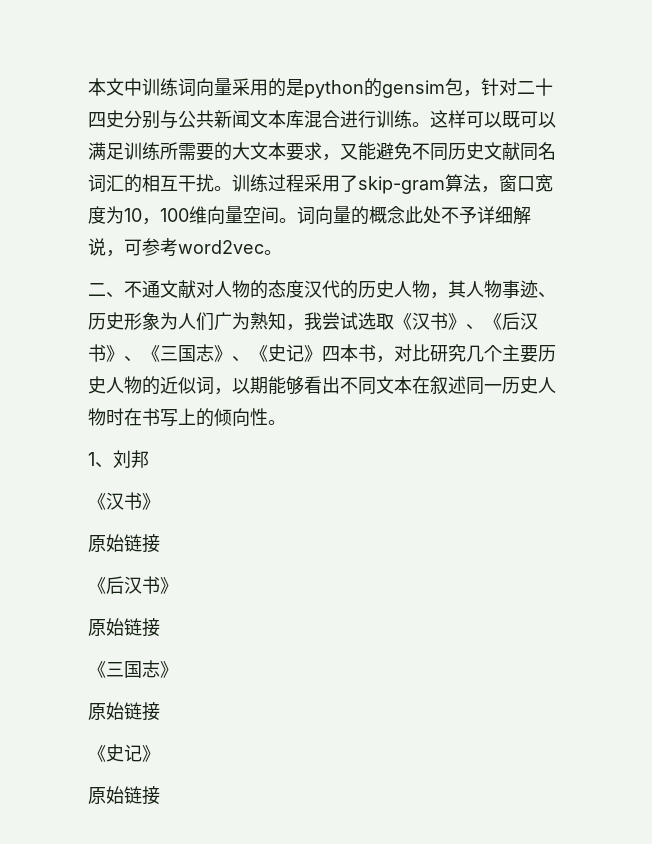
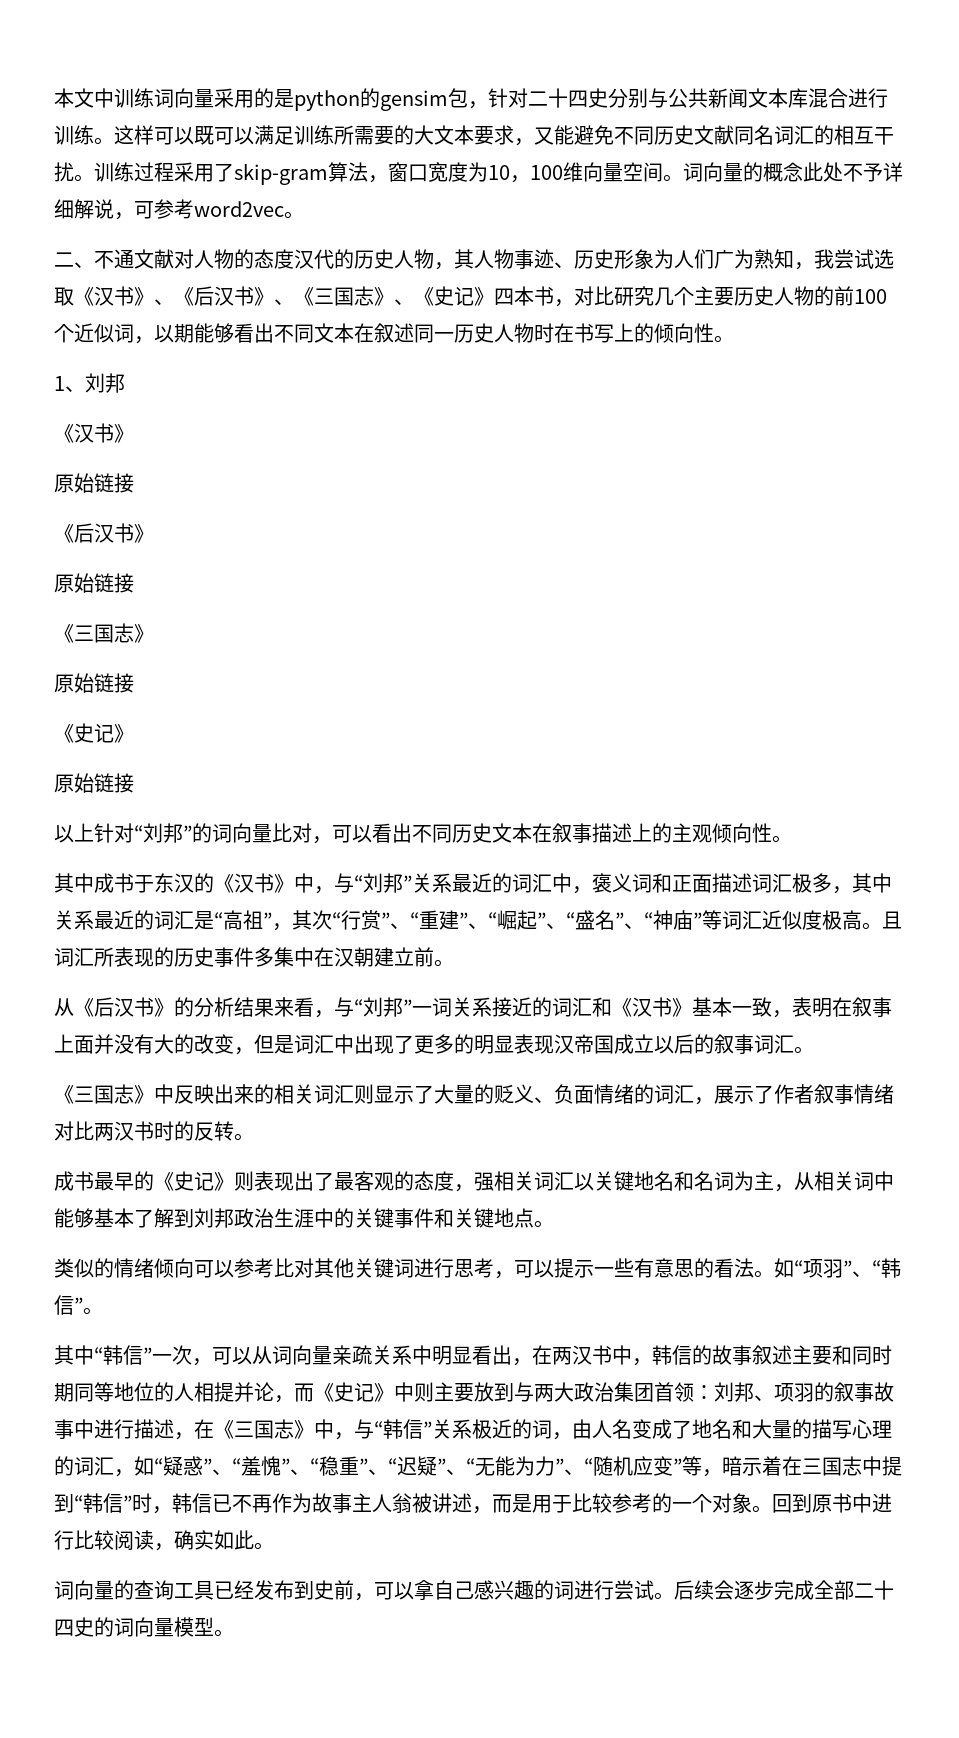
(160, 385) none -> [834,286,887,306] [54,324,74,343] 前100个
(160, 795) none -> [54,823,792,844] [54,873,892,894] [54,910,902,931] [54,947,454,967] [54,997,892,1018] [54,1034,814,1055] [54,1084,894,1105] [54,1121,254,1141] [54,1171,894,1192] [54,1208,554,1228] [54,1258,901,1279] [54,1295,103,1315] [54,1345,892,1366] [54,1382,894,1403] [54,1419,892,1440] [54,1456,902,1477] [54,1493,892,1514] [54,1530,274,1551] [54,1580,894,1601] [54,1617,234,1637] // 以上针对“刘邦”的词向量比对，可以看出不同历史文本在叙事描述上的主观倾向性。 // 其中成书于东汉的《汉书》中，与“刘邦”关系最近的词汇中，褒义词和正面描述词汇极多，其中关系最近的词汇是“高祖”，其次“行赏”、“重建”、“崛起”、“盛名”、“神庙”等词汇近似度极高。且词汇所表现的历史事件多集中在汉朝建立前。 // 从《后汉书》的分析结果来看，与“刘邦”一词关系接近的词汇和《汉书》基本一致，表明在叙事上面并没有大的改变，但是词汇中出现了更多的明显表现汉帝国成立以后的叙事词汇。 // 《三国志》中反映出来的相关词汇则显示了大量的贬义、负面情绪的词汇，展示了作者叙事情绪对比两汉书时的反转。 // 成书最早的《史记》则表现出了最客观的态度，强相关词汇以关键地名和名词为主，从相关词中能够基本了解到刘邦政治生涯中的关键事件和关键地点。 // 类似的情绪倾向可以参考比对其他关键词进行思考，可以提示一些有意思的看法。如“项羽”、“韩信”。 // 其中“韩信”一次，可以从词向量亲疏关系中明显看出，在两汉书中，韩信的故事叙述主要和同时期同等地位的人相提并论，而《史记》中则主要放到与两大政治集团首领：刘邦、项羽的叙事故事中进行描述，在《三国志》中，与“韩信”关系极近的词，由人名变成了地名和大量的描写心理的词汇，如“疑惑”、“羞愧”、“稳重”、“迟疑”、“无能为力”、“随机应变”等，暗示着在三国志中提到“韩信”时，韩信已不再作为故事主人翁被讲述，而是用于比较参考的一个对象。回到原书中进行比较阅读，确实如此。 // 词向量的查询工具已经发布到史前，可以拿自己感兴趣的词进行尝试。后续会逐步完成全部二十四史的词向量模型。

